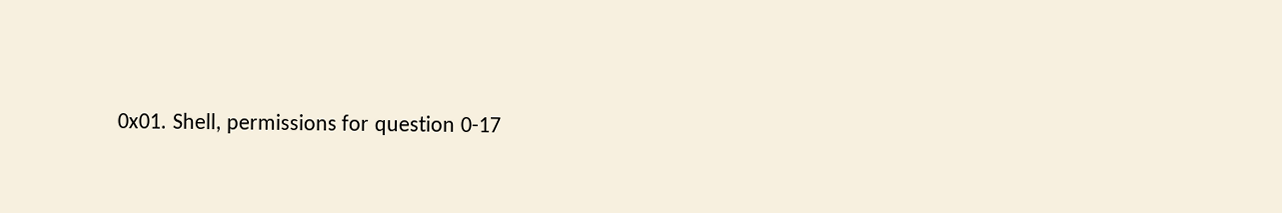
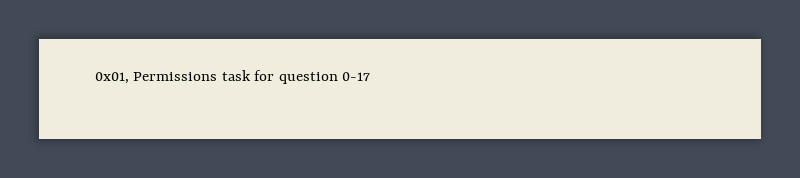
[117,112,337,135] 0x01. Shell, permissions -> [95,70,251,84] 0x01, Permissions task

